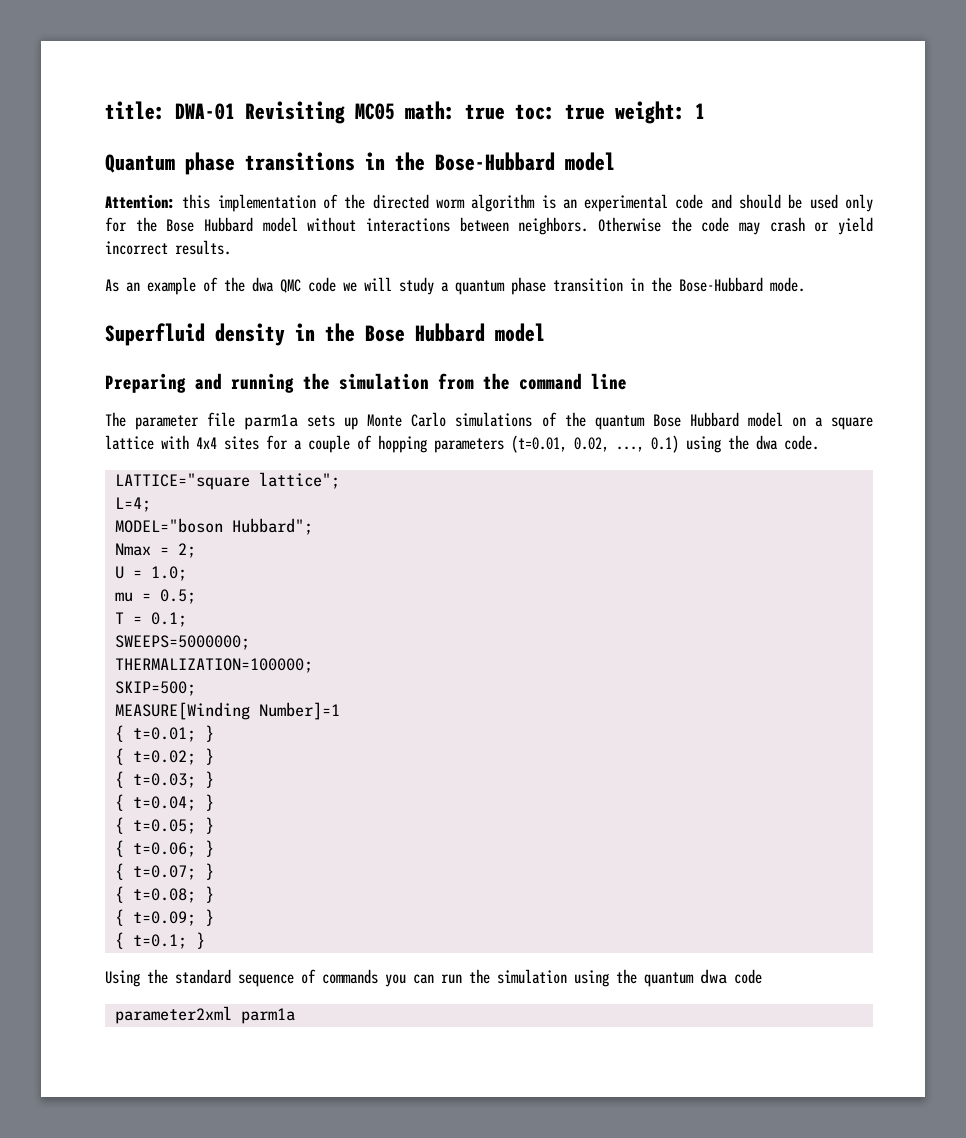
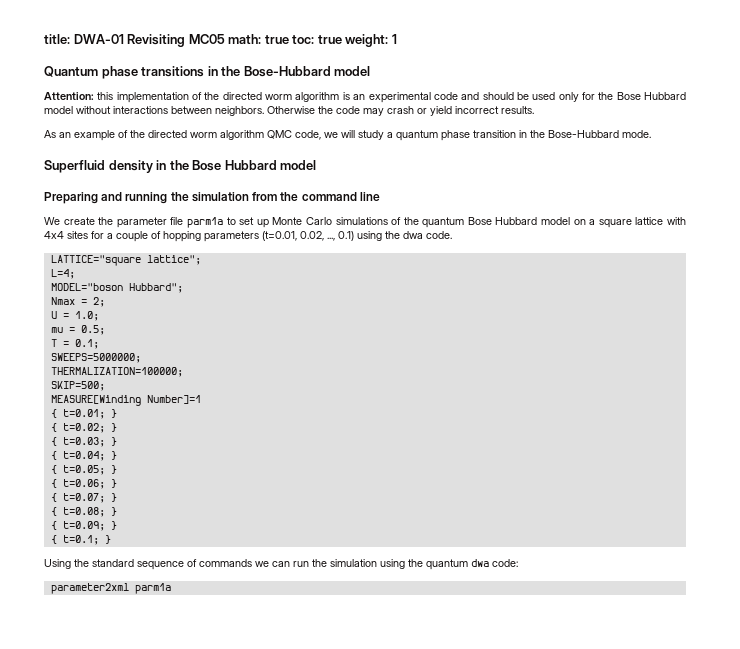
[252,277,336,293] dwa QMC code -> [148,130,321,140] directed worm algorithm QMC code,
[105,412,126,427] The -> [44,217,114,225] We create the
[307,415,336,427] sets -> [226,217,255,225] to set
[385,974,406,987] you -> [255,561,269,567] we
[734,969,762,984] code -> [492,559,518,567] code:

